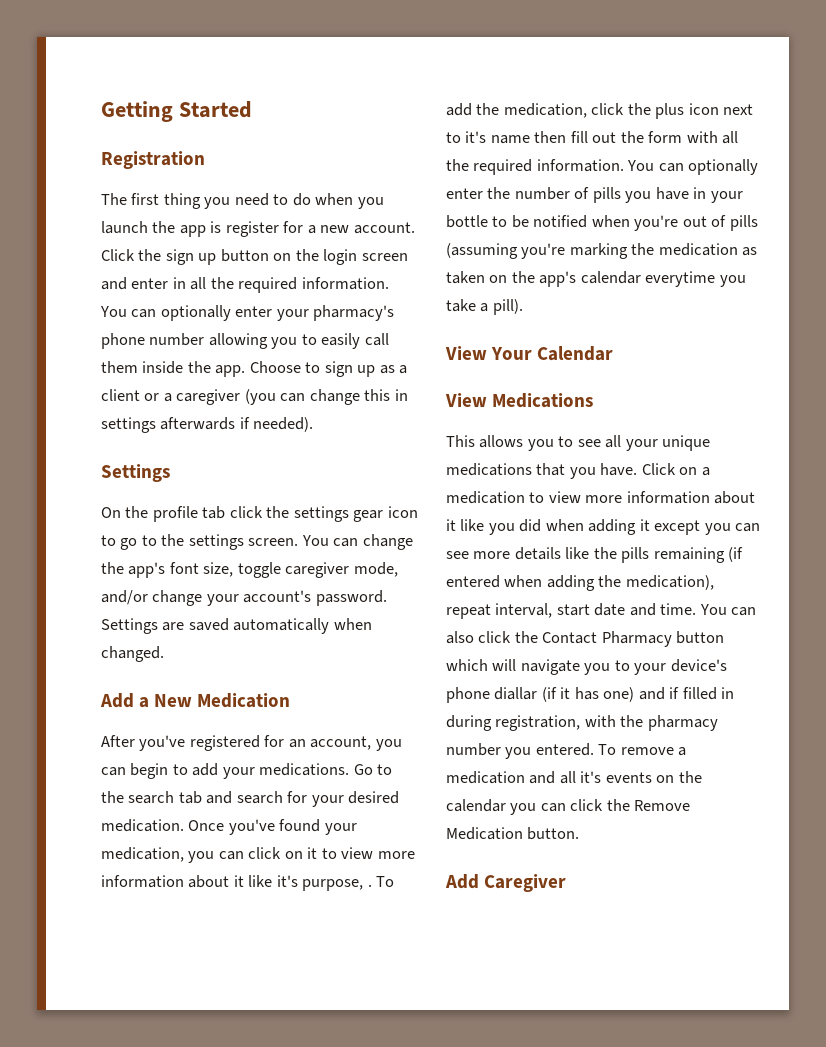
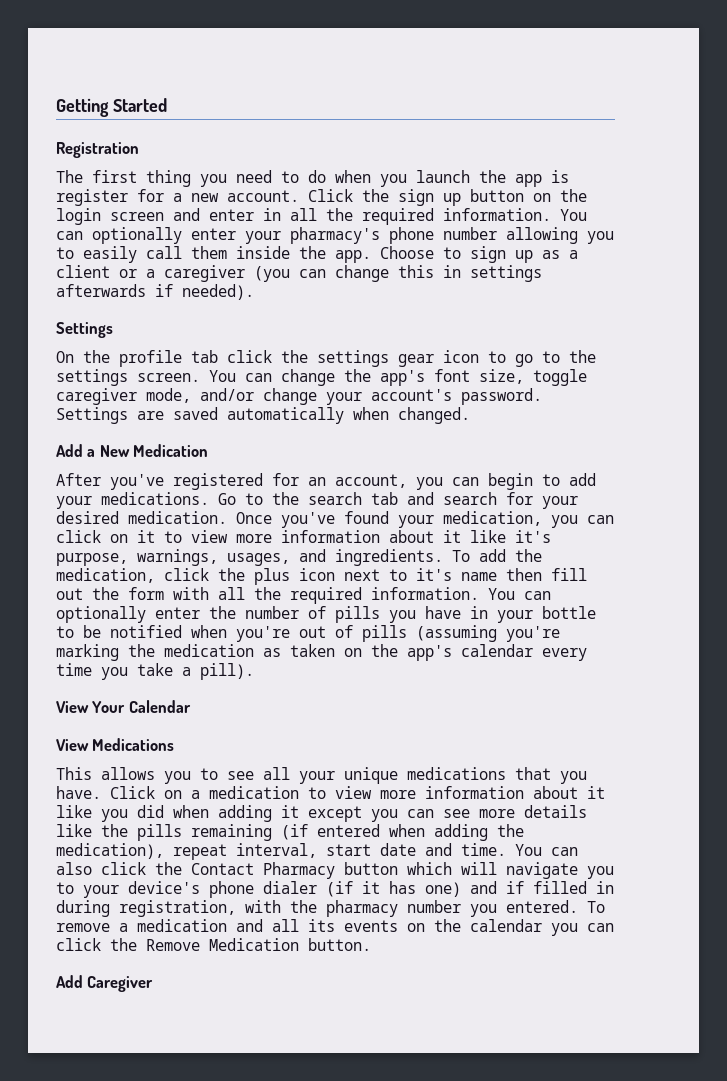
[367,884,372,887] . -> [137,549,443,566] warnings, usages, and ingredients.
[645,271,716,287] everytime -> [542,648,587,661] [56,663,92,676] every time
[494,687,538,700] diallar -> [263,881,317,894] dialer
[580,771,602,783] it's -> [308,919,335,932] its

